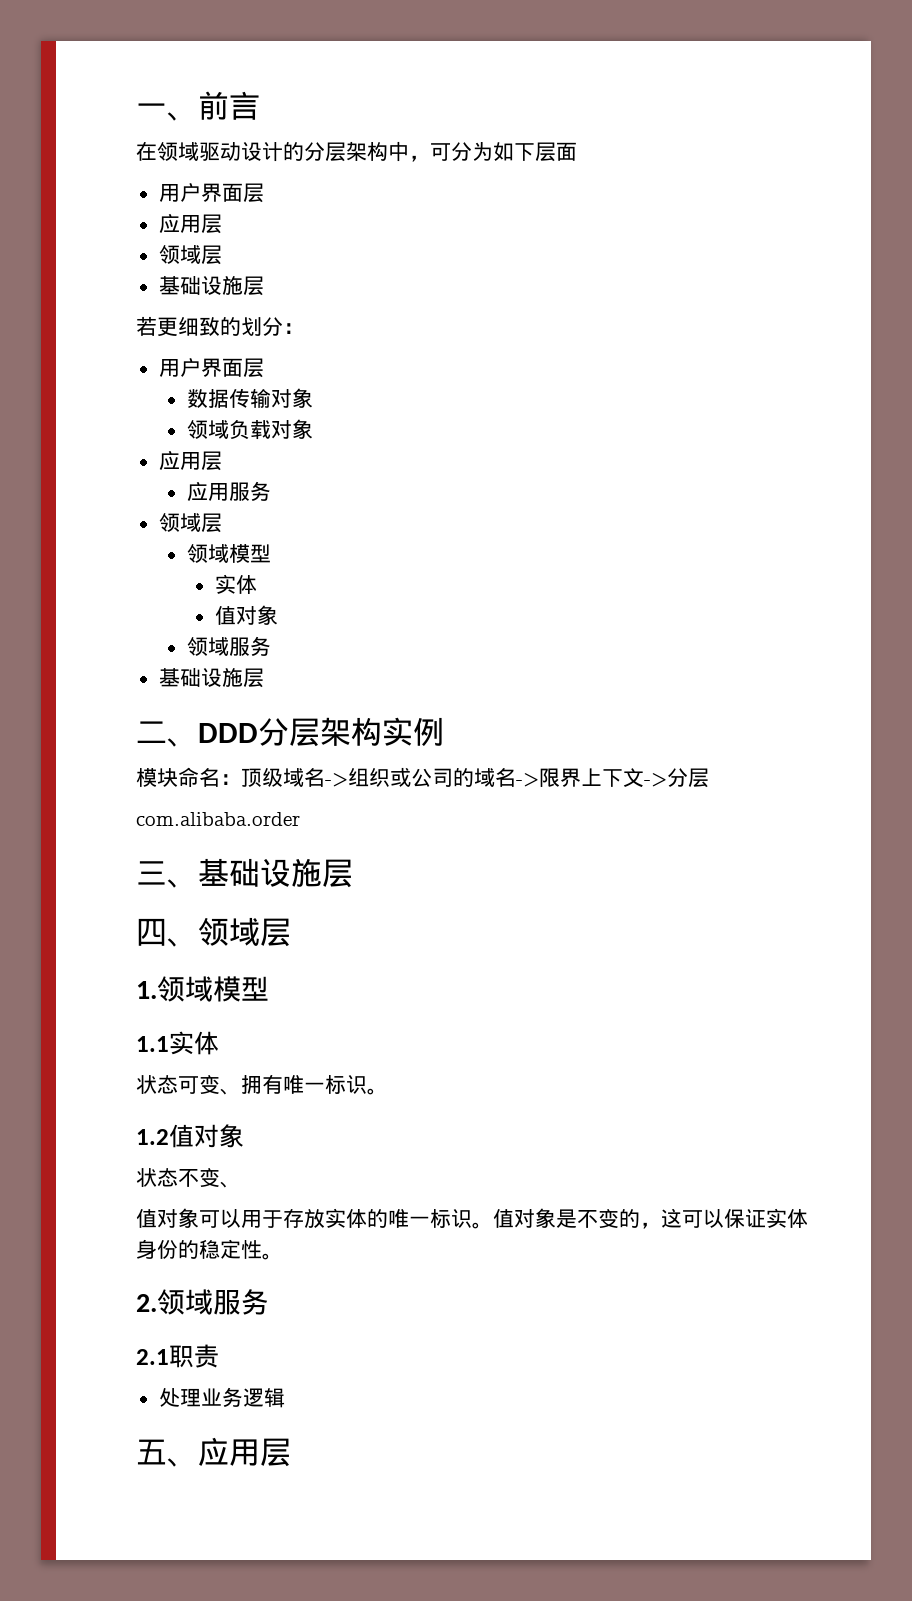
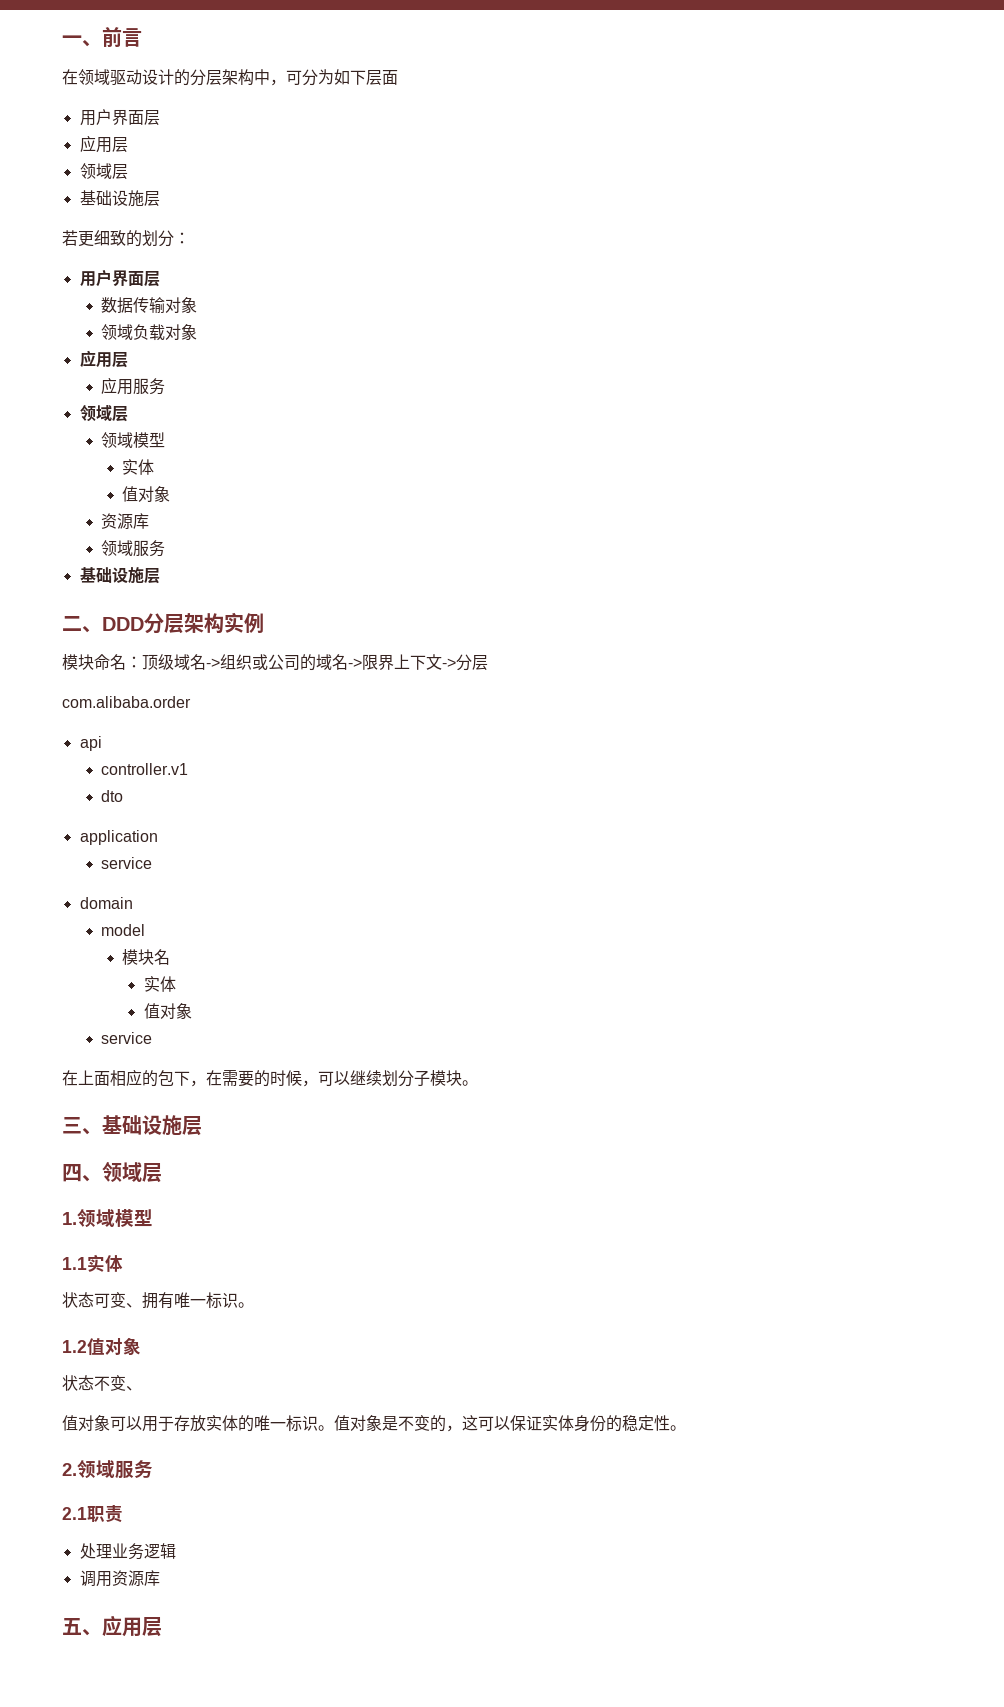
(278, 615) none -> [101,513,150,530] // 资源库
(300, 819) none -> [79,736,102,751] [101,763,189,775] [101,790,124,802] [79,830,158,845] [101,857,153,869] [79,897,133,909] [101,924,146,936] [122,949,171,965] [143,976,176,992] [143,1003,192,1019] [101,1032,153,1044] [62,1069,478,1087] // api // controller.v1 // dto // application // service // domain // model // 模块名 // 实体 // 值对象 // service // 在上面相应的包下，在需要的时候，可以继续划分子模块。
(285, 1398) none -> [79,1570,160,1587] // 调用资源库

